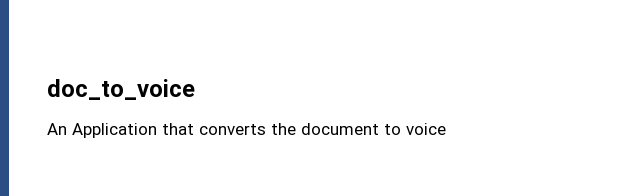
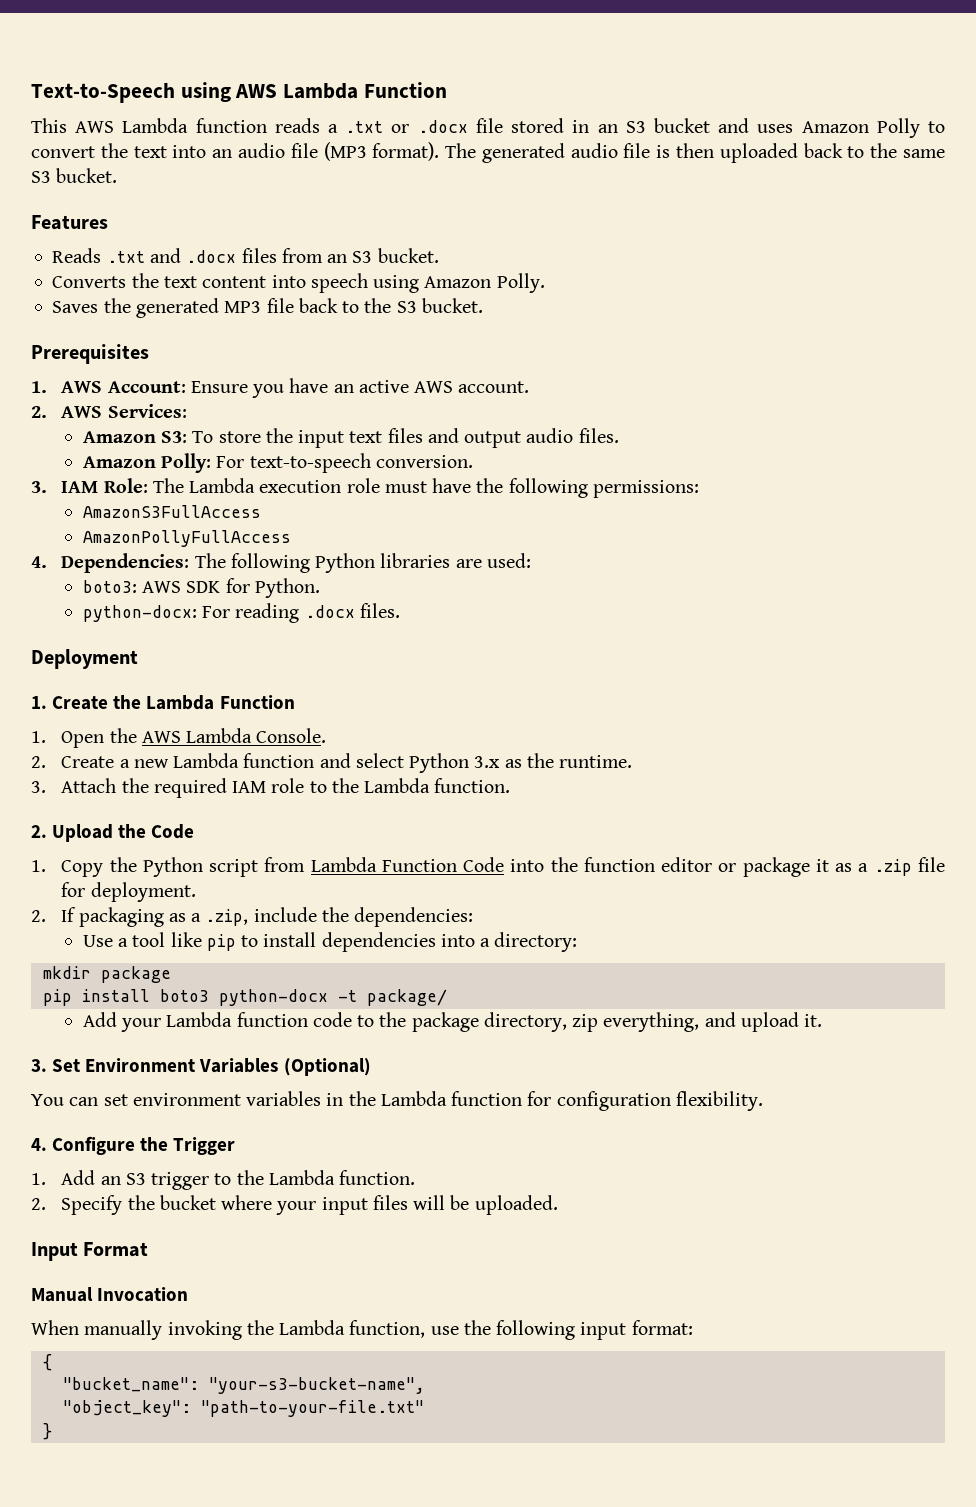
[47,79,195,100] [47,123,446,138] doc_to_voice // An Application that converts the document to voice -> [31,82,447,103] [31,118,946,138] [31,142,945,163] [31,168,118,183] [31,215,108,230] [52,248,439,263] [52,273,545,293] [52,298,483,318] [31,344,149,364] [31,378,530,398] [31,404,187,418] [82,428,619,448] [82,453,473,473] [31,478,699,498] [82,505,261,518] [82,530,291,547] [31,553,531,573] [82,578,320,598] [82,603,400,623] [31,649,138,669] [31,695,295,710] [31,728,327,748] [31,753,633,773] [31,778,511,798] [31,824,195,842] [31,857,945,877] [61,882,196,902] [31,907,474,927] [82,932,578,952] [42,966,171,983] [42,989,447,1006] [82,1012,823,1032] [31,1058,371,1076] [31,1091,763,1111] [31,1136,236,1155] [31,1170,416,1190] [31,1195,558,1215] [31,1242,149,1261] [31,1287,189,1302] [31,1320,693,1340] [42,1354,52,1371] [62,1377,425,1394] [62,1400,424,1417] [42,1423,52,1440] Text-to-Speech using AWS Lambda Function // This AWS Lambda function reads a .txt or .docx file stored in an S3 bucket and uses Amazon Polly to convert the text into an audio file (MP3 format). The generated audio file is then uploaded back to the same S3 bucket. // Features // Reads .txt and .docx files from an S3 bucket. // Converts the text content into speech using Amazon Polly. // Saves the generated MP3 file back to the S3 bucket. // Prerequisites // 1. AWS Account: Ensure you have an active AWS account. // 2. AWS Services: // Amazon S3: To store the input text files and output audio files. // Amazon Polly: For text-to-speech conversion. // 3. IAM Role: The Lambda execution role must have the following permissions: // AmazonS3FullAccess // AmazonPollyFullAccess // 4. Dependencies: The following Python libraries are used: // boto3: AWS SDK for Python. // python-docx: For reading .docx files. // Deployment // 1. Create the Lambda Function // 1. Open the AWS Lambda Console. // 2. Create a new Lambda function and select Python 3.x as the runtime. // 3. Attach the required IAM role to the Lambda function. // 2. Upload the Code // 1. Copy the Python script from Lambda Function Code into the function editor or package it as a .zip file for deployment. // 2. If packaging as a .zip, include the dependencies: // Use a tool like pip to install dependencies into a directory: // mkdir package // pip install boto3 python-docx -t package/ // Add your Lambda function code to the package directory, zip everything, and upload it. // 3. Set Environment Variables (Optional) // You can set environment variables in the Lambda function for configuration flexibility. // 4. Configure the Trigger // 1. Add an S3 trigger to the Lambda function. // 2. Specify the bucket where your input files will be uploaded. // Input Format // Manual Invocation // When manually invoking the Lambda function, use the following input format: // { // "bucket_name": "your-s3-bucket-name", // "object_key": "path-to-your-file.txt" // }

